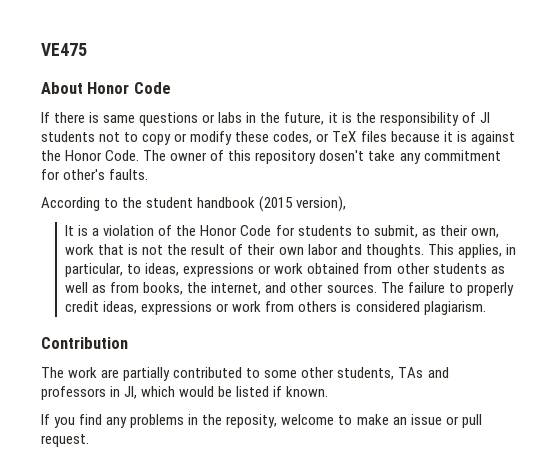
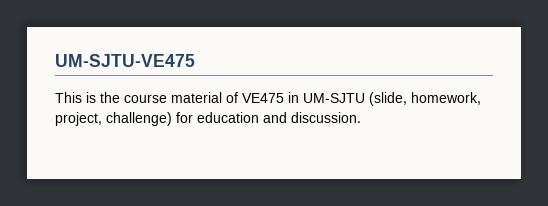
[41,43,87,56] [41,82,171,94] [41,112,490,126] [41,131,515,145] [41,150,501,164] [41,169,149,180] [41,196,347,212] [65,225,499,238] [65,244,516,258] [65,263,505,277] [65,282,514,296] [65,301,486,315] [41,337,128,349] [41,367,449,381] [41,386,329,400] [41,414,482,428] [41,434,89,447] VE475 // About Honor Code // If there is same questions or labs in the future, it is the responsibility of JI students not to copy or modify these codes, or TeX files because it is against the Honor Code. The owner of this repository dosen't take any commitment for other's faults. // According to the student handbook (2015 version), // It is a violation of the Honor Code for students to submit, as their own, work that is not the result of their own labor and thoughts. This applies, in particular, to ideas, expressions or work obtained from other students as well as from books, the internet, and other sources. The failure to properly credit ideas, expressions or work from others is considered plagiarism. // Contribution // The work are partially contributed to some other students, TAs and professors in JI, which would be listed if known. // If you find any problems in the reposity, welcome to make an issue or pull request. -> [55,54,195,67] [55,92,481,106] [55,112,361,126] UM-SJTU-VE475 // This is the course material of VE475 in UM-SJTU (slide, homework, project, challenge) for education and discussion.

